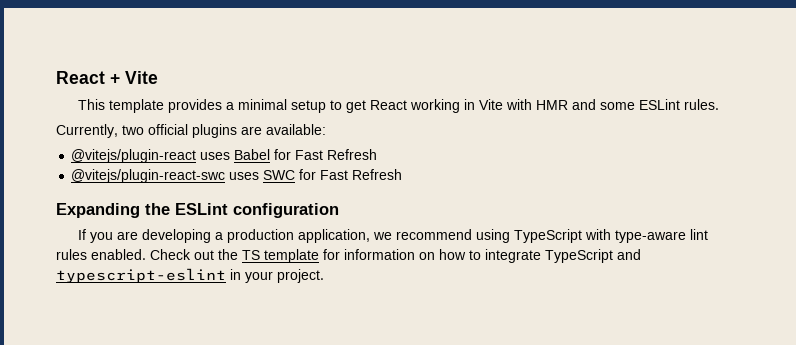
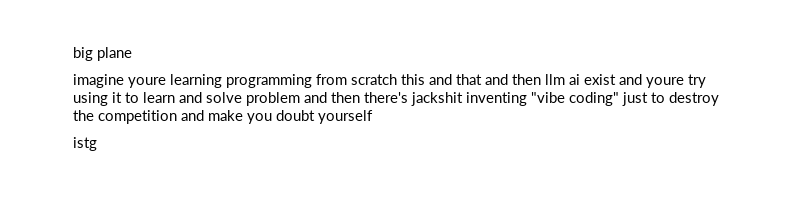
[56,71,158,84] [77,99,719,113] [56,124,326,138] [71,149,378,163] [71,169,403,183] [56,203,339,218] [77,229,708,243] [56,249,641,263] [56,268,324,283] React + Vite // This template provides a minimal setup to get React working in Vite with HMR and some ESLint rules. // Currently, two official plugins are available: // @vitejs/plugin-react uses Babel for Fast Refresh // @vitejs/plugin-react-swc uses SWC for Fast Refresh // Expanding the ESLint configuration // If you are developing a production application, we recommend using TypeScript with type-aware lint rules enabled. Check out the TS template for information on how to integrate TypeScript and typescript-eslint in your project. -> [73,47,132,61] [73,74,706,88] [73,92,719,106] [73,110,373,124] [73,137,97,151] big plane // imagine youre learning programming from scratch this and that and then llm ai exist and youre try using it to learn and solve problem and then there's jackshit inventing "vibe coding" just to destroy the competition and make you doubt yourself // istg

